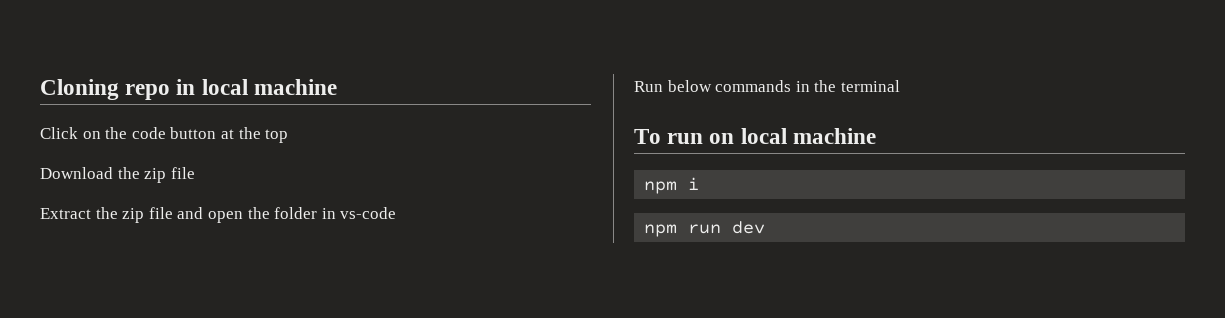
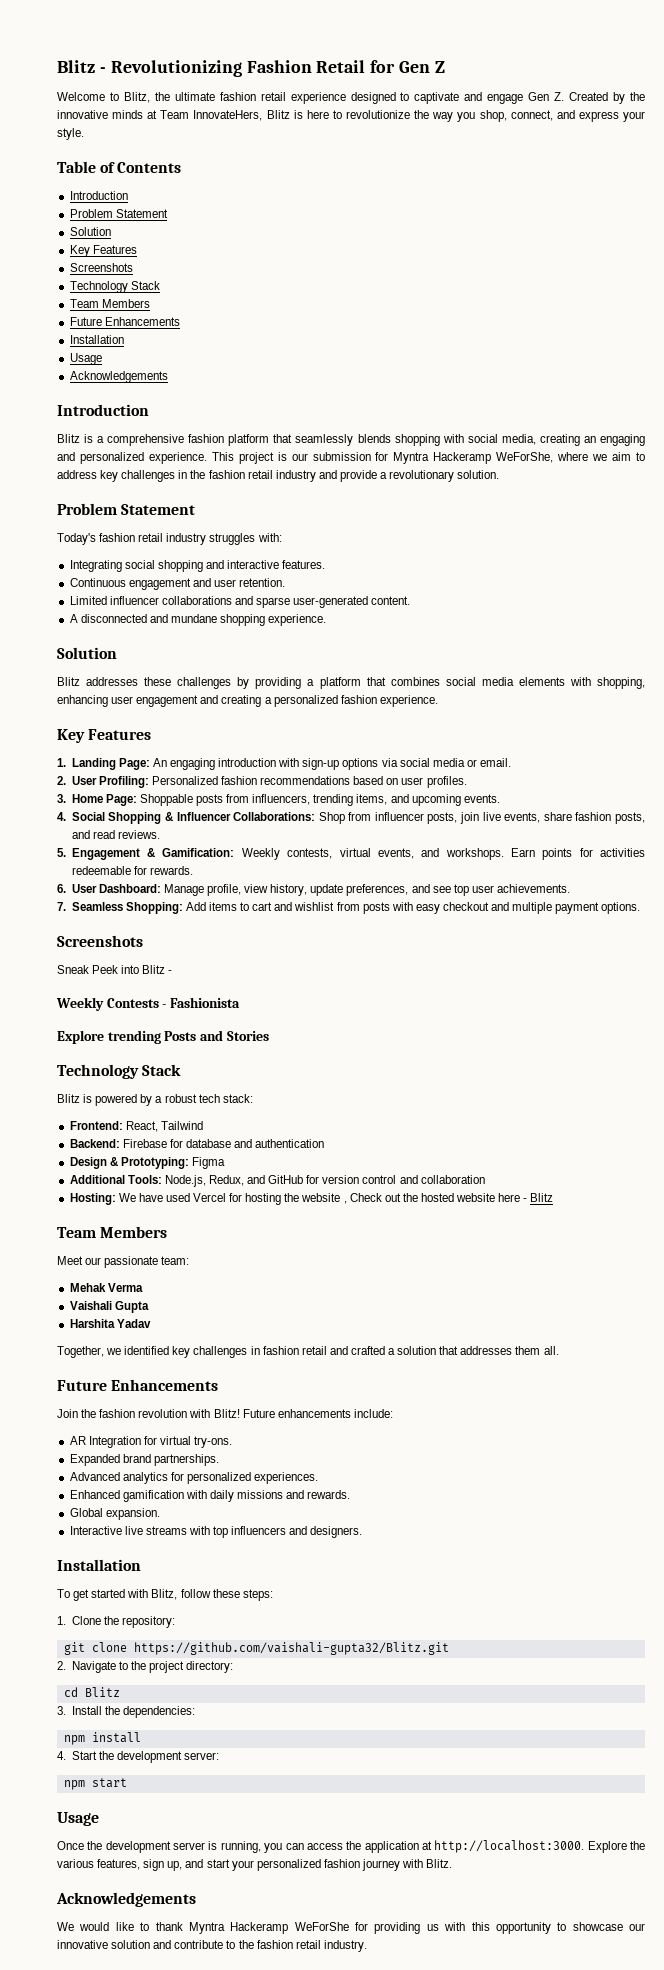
[40,79,337,100] [40,127,289,143] [40,167,195,183] [40,207,397,223] [634,80,900,92] [634,128,876,144] [644,177,700,194] [644,221,766,237] Cloning repo in local machine // Click on the code button at the top // Download the zip file // Extract the zip file and open the folder in vs-code // Run below commands in the terminal // To run on local machine // npm i // npm run dev -> [57,60,446,77] [57,92,645,104] [57,110,645,122] [57,128,84,140] [57,161,182,173] [69,191,128,200] [69,209,168,218] [69,227,111,236] [69,245,137,257] [69,263,133,272] [69,281,160,293] [69,299,150,308] [69,317,180,326] [69,335,124,344] [69,353,102,365] [69,371,168,383] [57,404,149,416] [57,434,645,446] [57,452,645,464] [57,470,500,482] [57,503,196,515] [57,533,282,545] [69,560,326,572] [69,578,286,590] [69,596,411,608] [69,614,327,626] [57,647,117,659] [57,677,645,689] [57,695,438,707] [57,729,152,743] [57,758,512,770] [57,776,467,788] [57,794,500,806] [57,812,645,824] [71,830,160,839] [57,848,645,860] [71,866,193,875] [57,884,571,896] [57,902,641,914] [57,935,143,947] [57,965,173,974] [56,997,240,1011] [57,1030,269,1044] [57,1064,182,1079] [57,1094,253,1106] [69,1121,203,1132] [69,1139,325,1148] [69,1157,225,1169] [69,1175,485,1187] [69,1193,554,1205] [57,1226,168,1238] [57,1256,190,1268] [69,1283,143,1292] [69,1301,149,1313] [69,1319,151,1328] [57,1346,559,1358] [57,1379,219,1391] [57,1409,393,1418] [69,1436,233,1448] [69,1454,219,1466] [69,1472,319,1484] [69,1490,351,1502] [69,1508,160,1520] [69,1526,363,1538] [57,1559,141,1571] [57,1589,273,1601] [57,1616,175,1628] [63,1642,449,1655] [57,1661,234,1673] [63,1687,120,1697] [57,1706,195,1718] [63,1732,141,1745] [57,1751,220,1763] [63,1778,127,1790] [57,1812,99,1826] [57,1840,645,1853] [57,1859,453,1871] [56,1892,196,1907] [57,1922,645,1934] [57,1940,367,1952] Blitz - Revolutionizing Fashion Retail for Gen Z // Welcome to Blitz, the ultimate fashion retail experience designed to captivate and engage Gen Z. Created by the innovative minds at Team InnovateHers, Blitz is here to revolutionize the way you shop, connect, and express your style. // Table of Contents // Introduction // Problem Statement // Solution // Key Features // Screenshots // Technology Stack // Team Members // Future Enhancements // Installation // Usage // Acknowledgements // Introduction // Blitz is a comprehensive fashion platform that seamlessly blends shopping with social media, creating an engaging and personalized experience. This project is our submission for Myntra Hackeramp WeForShe, where we aim to address key challenges in the fashion retail industry and provide a revolutionary solution. // Problem Statement // Today's fashion retail industry struggles with: // Integrating social shopping and interactive features. // Continuous engagement and user retention. // Limited influencer collaborations and sparse user-generated content. // A disconnected and mundane shopping experience. // Solution // Blitz addresses these challenges by providing a platform that combines social media elements with shopping, enhancing user engagement and creating a personalized fashion experience. // Key Features // 1. Landing Page: An engaging introduction with sign-up options via social media or email. // 2. User Profiling: Personalized fashion recommendations based on user profiles. // 3. Home Page: Shoppable posts from influencers, trending items, and upcoming events. // 4. Social Shopping & Influencer Collaborations: Shop from influencer posts, join live events, share fashion posts, and read reviews. // 5. Engagement & Gamification: Weekly contests, virtual events, and workshops. Earn points for activities redeemable for rewards. // 6. User Dashboard: Manage profile, view history, update preferences, and see top user achievements. // 7. Seamless Shopping: Add items to cart and wishlist from posts with easy checkout and multiple payment options. // Screenshots // Sneak Peek into Blitz - // Weekly Contests - Fashionista // Explore trending Posts and Stories // Technology Stack // Blitz is powered by a robust tech stack: // Frontend: React, Tailwind // Backend: Firebase for database and authentication // Design & Prototyping: Figma // Additional Tools: Node.js, Redux, and GitHub for version control and collaboration // Hosting: We have used Vercel for hosting the website , Check out the hosted website here - Blitz // Team Members // Meet our passionate team: // Mehak Verma // Vaishali Gupta // Harshita Yadav // Together, we identified key challenges in fashion retail and crafted a solution that addresses them all. // Future Enhancements // Join the fashion revolution with Blitz! Future enhancements include: // AR Integration for virtual try-ons. // Expanded brand partnerships. // Advanced analytics for personalized experiences. // Enhanced gamification with daily missions and rewards. // Global expansion. // Interactive live streams with top influencers and designers. // Installation // To get started with Blitz, follow these steps: // 1. Clone the repository: // git clone https://github.com/vaishali-gupta32/Blitz.git // 2. Navigate to the project directory: // cd Blitz // 3. Install the dependencies: // npm install // 4. Start the development server: // npm start // Usage // Once the development server is running, you can access the application at http://localhost:3000. Explore the various features, sign up, and start your personalized fashion journey with Blitz. // Acknowledgements // We would like to thank Myntra Hackeramp WeForShe for providing us with this opportunity to showcase our innovative solution and contribute to the fashion retail industry.

